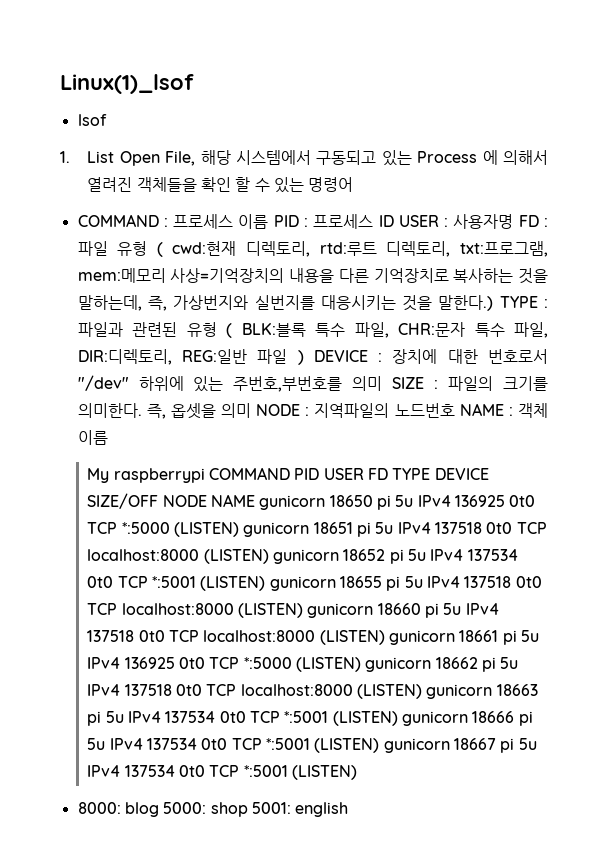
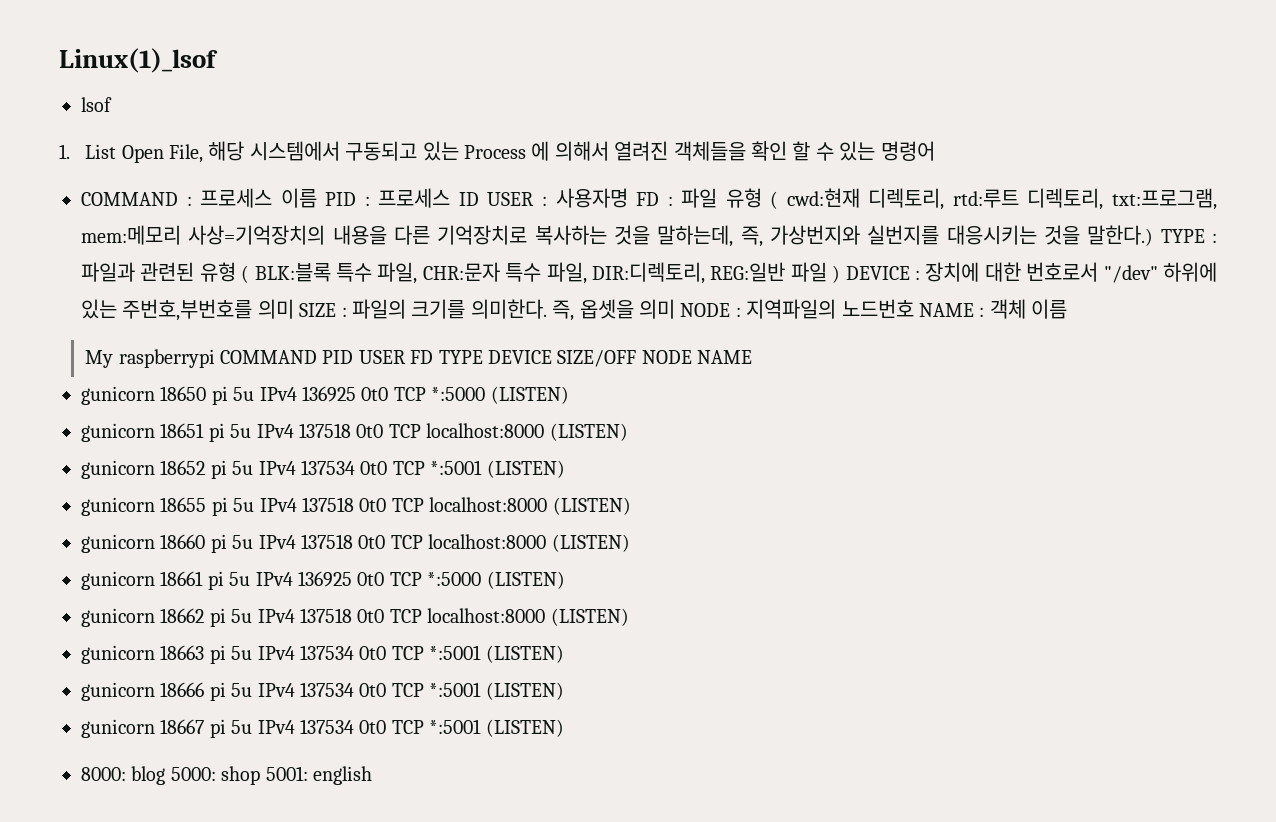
(256, 500) none -> (753, 357) //
(240, 529) none -> (569, 395) //
(269, 556) none -> (628, 432) //
(266, 583) none -> (565, 469) //
(304, 610) none -> (631, 506) //
(385, 637) none -> (630, 543) //
(362, 664) none -> (565, 580) //
(423, 691) none -> (629, 617) //
(398, 718) none -> (564, 654) //
(380, 745) none -> (564, 691) //

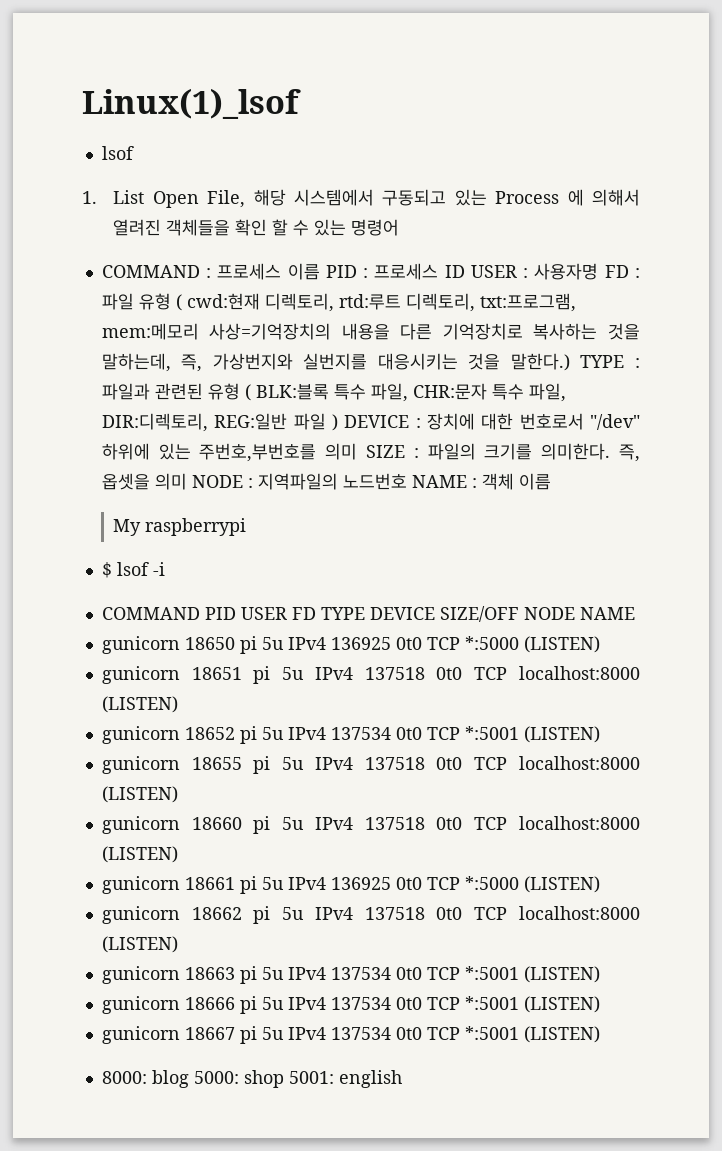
(215, 358) none -> [101,562,165,578] // $ lsof -i //

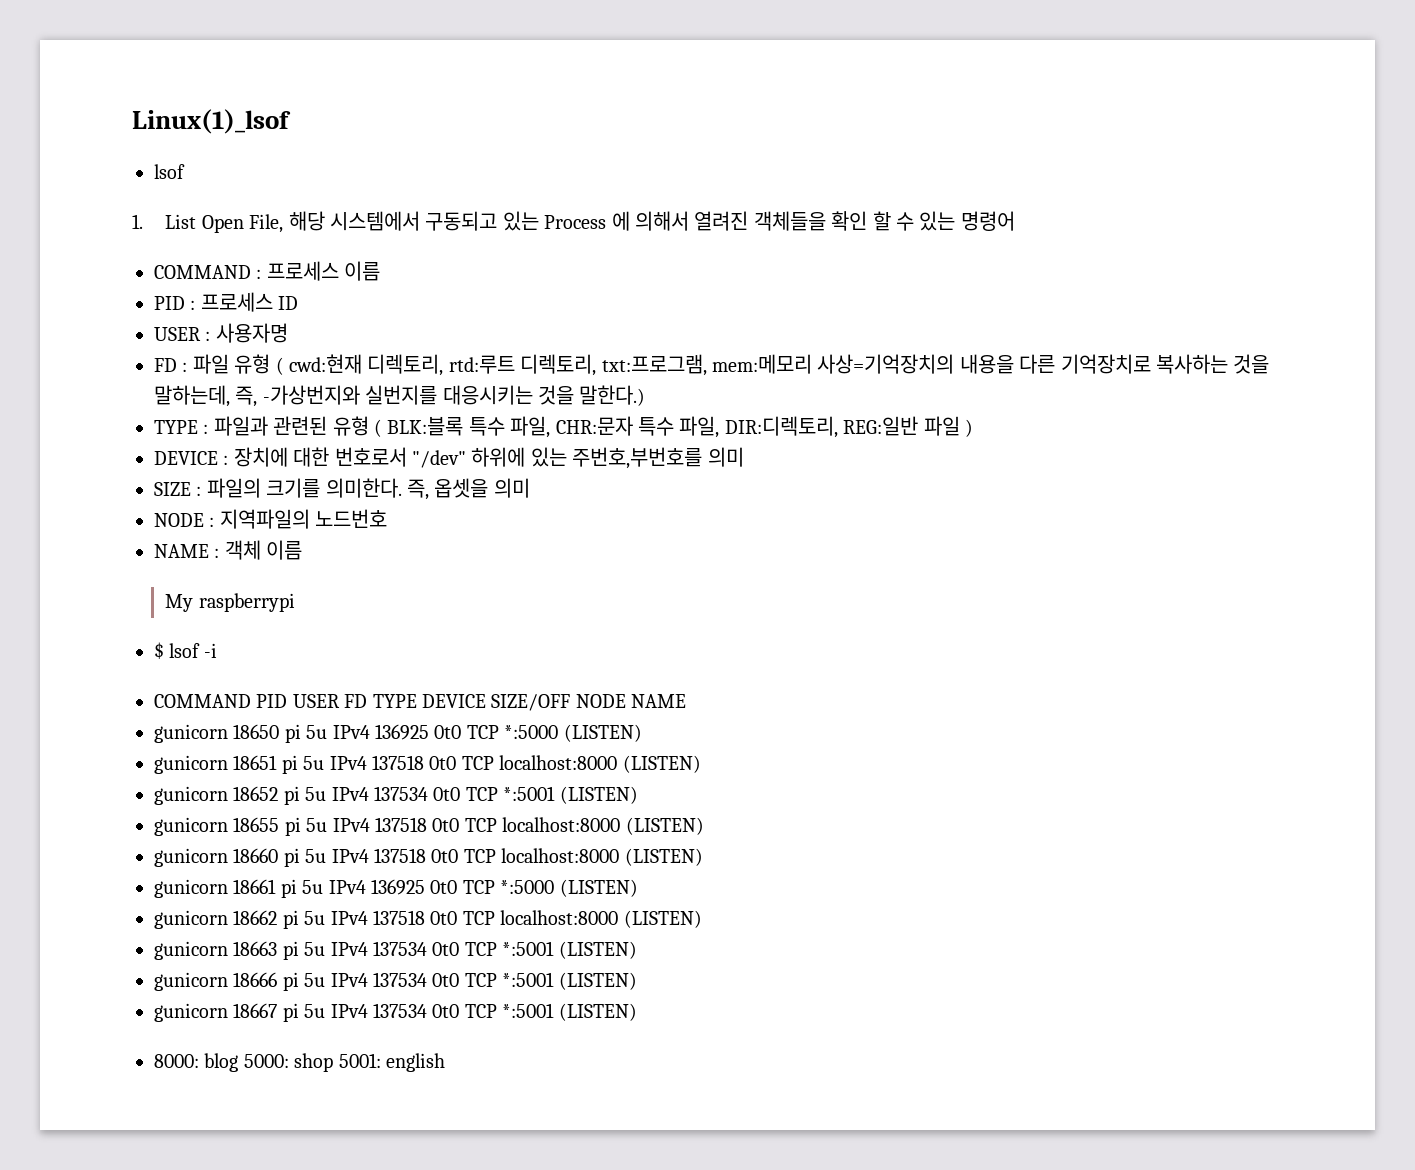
(320, 271) none -> (381, 271) //
(465, 271) none -> (299, 303) //
(599, 271) none -> (288, 333) //
[212,353,293,370] 가상번지와 -> [262,385,360,405] -가상번지와
(570, 362) none -> (646, 395) //
(338, 422) none -> (973, 428) //
(358, 451) none -> (744, 457) //
(187, 481) none -> (530, 488) //
(407, 481) none -> (388, 518) //

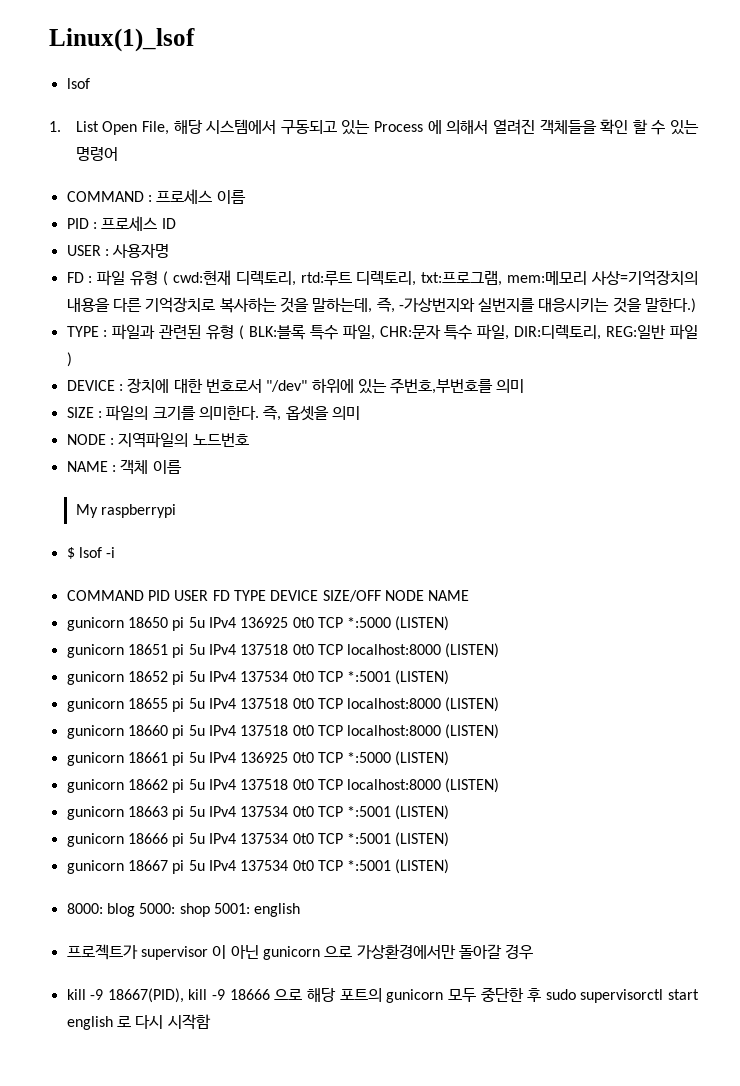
(445, 1062) none -> [66,944,534,960] [66,987,699,1003] [66,1014,211,1030] // 프로젝트가 supervisor 이 아닌 gunicorn 으로 가상환경에서만 돌아갈 경우 // kill -9 18667(PID), kill -9 18666 으로 해당 포트의 gunicorn 모두 중단한 후 sudo supervisorctl start english 로 다시 시작함

